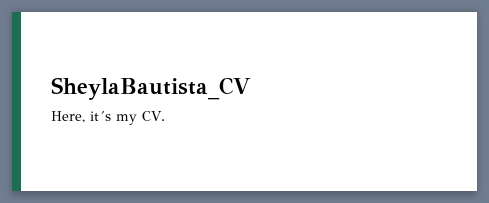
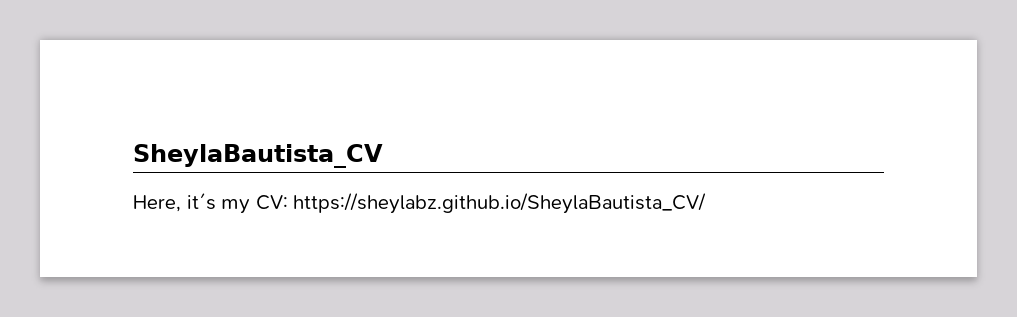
[142,111,165,121] CV. -> [255,193,707,214] CV: https://sheylabz.github.io/SheylaBautista_CV/

